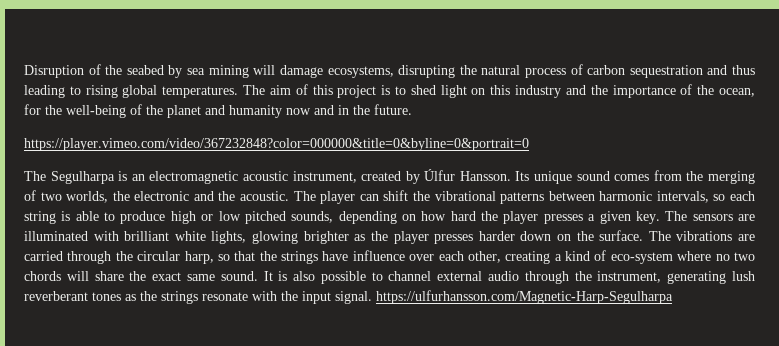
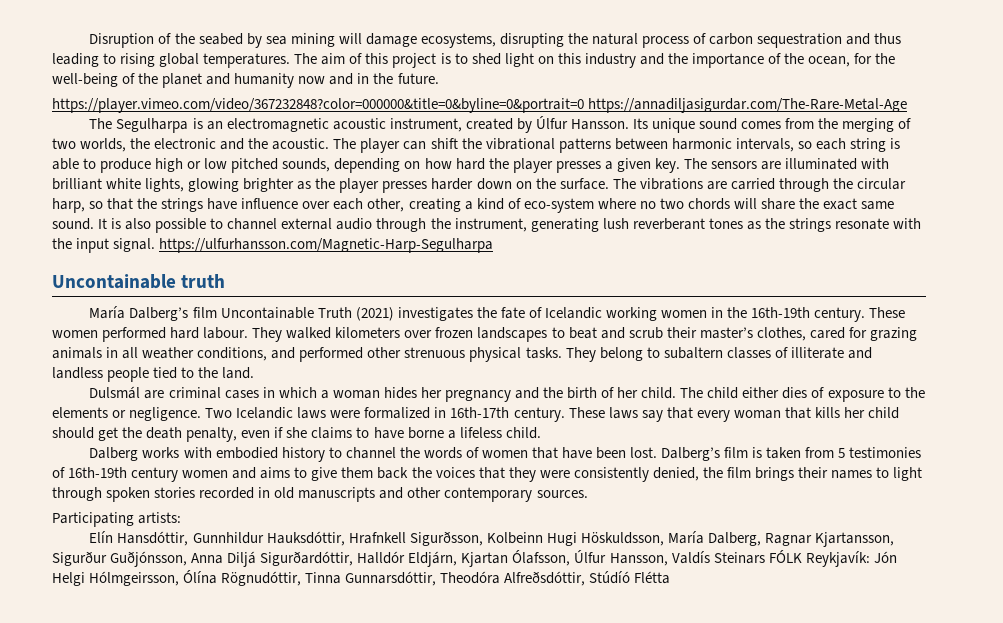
(529, 144) none -> [588,98,908,113] https://annadiljasigurdar.com/The-Rare-Metal-Age
(673, 297) none -> [52,274,226,289] [89,306,906,322] [52,327,917,342] [52,347,872,362] [52,367,255,382] [89,386,925,402] [52,407,899,422] [52,427,541,442] [89,447,922,462] [52,467,923,482] [52,487,588,502] [52,512,182,527] [89,531,895,547] [52,550,897,567] [52,570,671,586] // Uncontainable truth // María Dalberg’s film Uncontainable Truth (2021) investigates the fate of Icelandic working women in the 16th-19th century. These women performed hard labour. They walked kilometers over frozen landscapes to beat and scrub their master’s clothes, cared for grazing animals in all weather conditions, and performed other strenuous physical tasks. They belong to subaltern classes of illiterate and landless people tied to the land. // Dulsmál are criminal cases in which a woman hides her pregnancy and the birth of her child. The child either dies of exposure to the elements or negligence. Two Icelandic laws were formalized in 16th-17th century. These laws say that every woman that kills her child should get the death penalty, even if she claims to have borne a lifeless child. // Dalberg works with embodied history to channel the words of women that have been lost. Dalberg’s film is taken from 5 testimonies of 16th-19th century women and aims to give them back the voices that they were consistently denied, the film brings their names to light through spoken stories recorded in old manuscripts and other contemporary sources. // Participating artists: // Elín Hansdóttir, Gunnhildur Hauksdóttir, Hrafnkell Sigurðsson, Kolbeinn Hugi Höskuldsson, María Dalberg, Ragnar Kjartansson, Sigurður Guðjónsson, Anna Diljá Sigurðardóttir, Halldór Eldjárn, Kjartan Ólafsson, Úlfur Hansson, Valdís Steinars FÓLK Reykjavík: Jón Helgi Hólmgeirsson, Ólína Rögnudóttir, Tinna Gunnarsdóttir, Theodóra Alfreðsdóttir, Stúdíó Flétta

